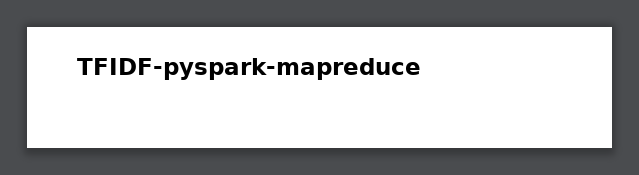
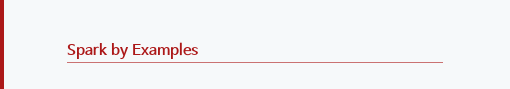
[77,58,421,80] TFIDF-pyspark-mapreduce -> [67,42,198,60] Spark by Examples

